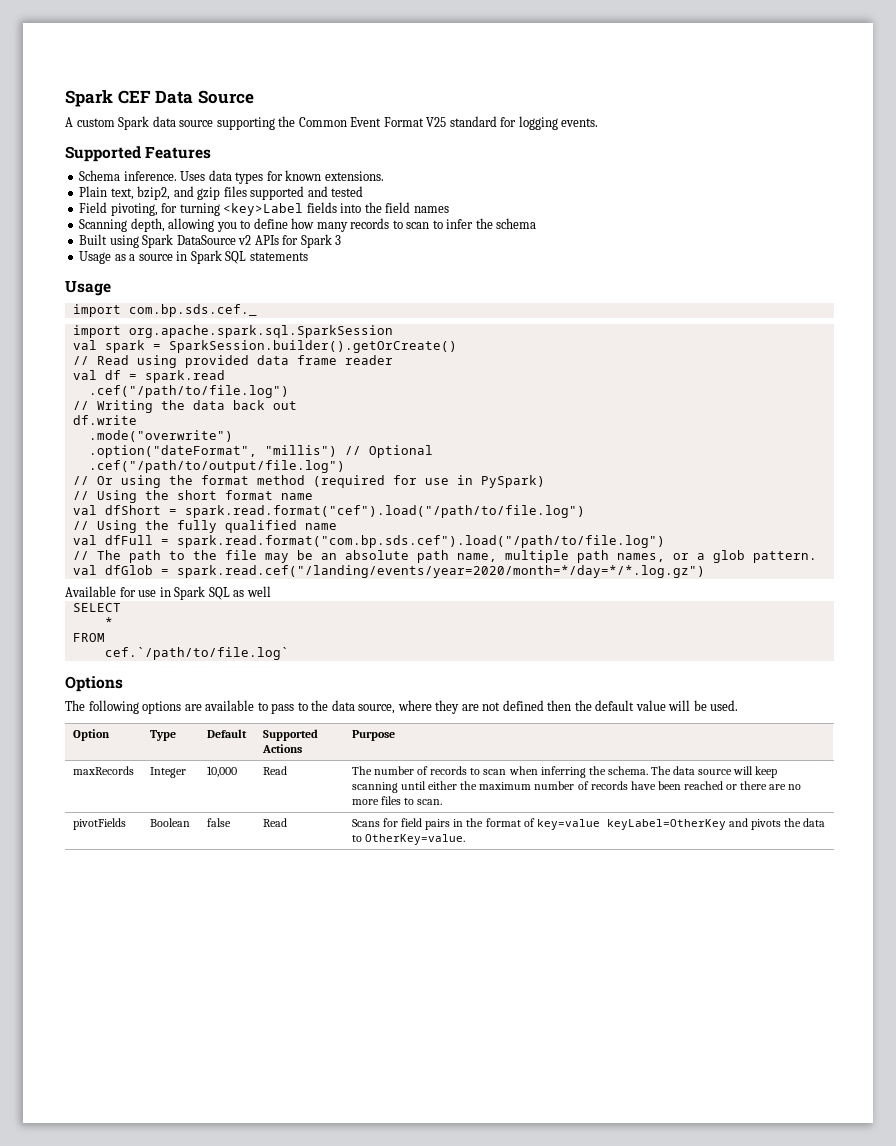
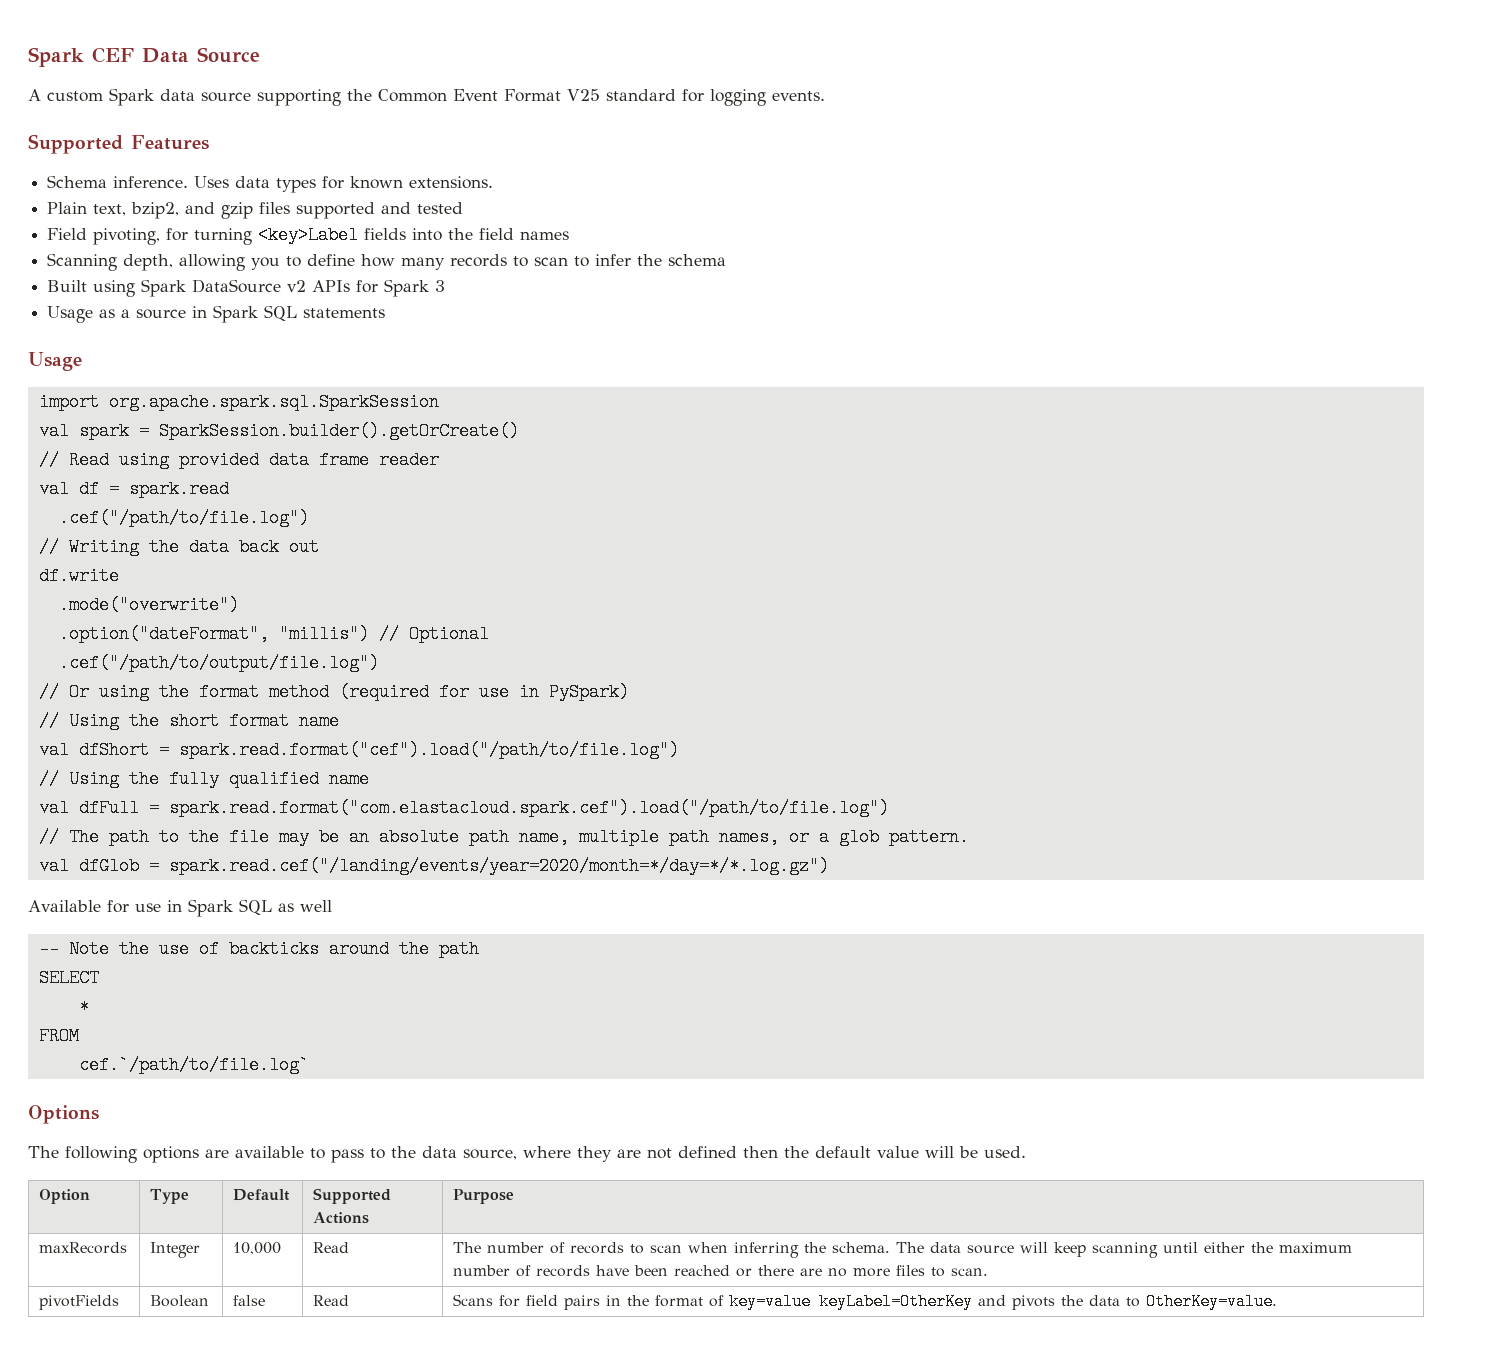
[72,304,257,317] // import com.bp.sds.cef._ -> (82, 361) none
[176,535,665,548] spark.read.format("com.bp.sds.cef").load("/path/to/file.log") -> [168,799,889,817] spark.read.format("com.elastacloud.spark.cef").load("/path/to/file.log")
(271, 591) none -> [38,940,479,958] // -- Note the use of backticks around the path

